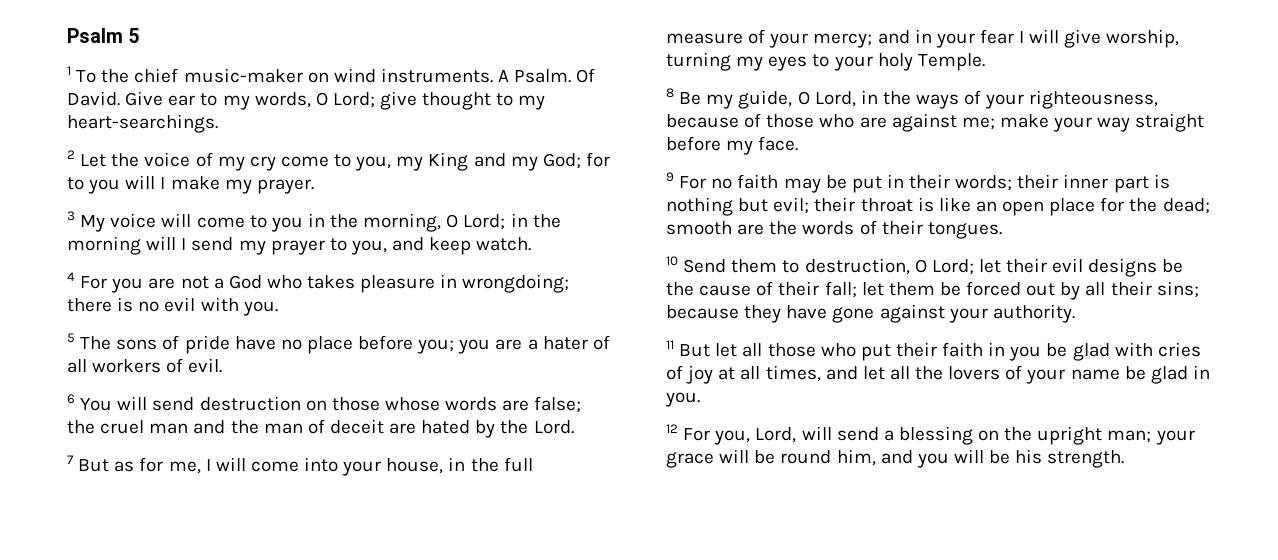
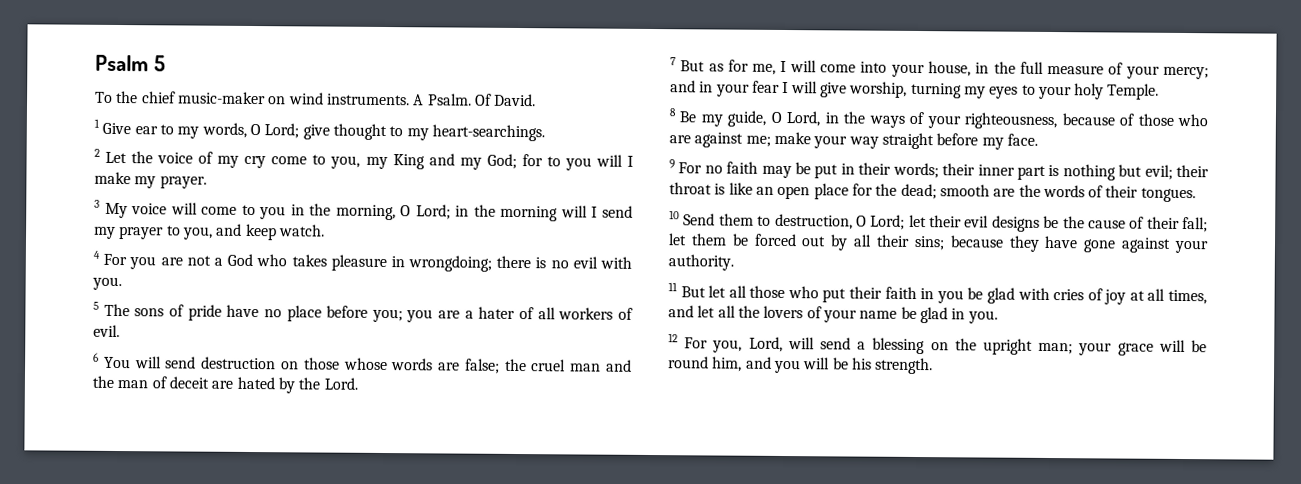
[67,66,71,75] 1 -> (166, 63) none
(120, 98) none -> [94,118,100,128] // 1

